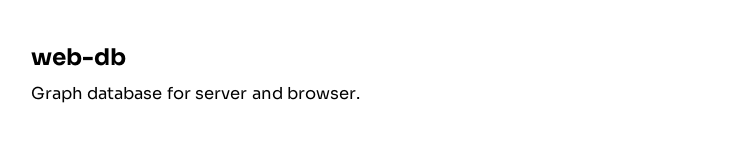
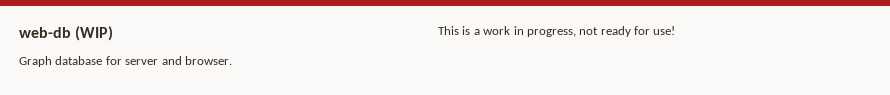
(126, 57) none -> [75,26,114,41] (WIP)
(361, 93) none -> [438,26,676,37] // This is a work in progress, not ready for use!

